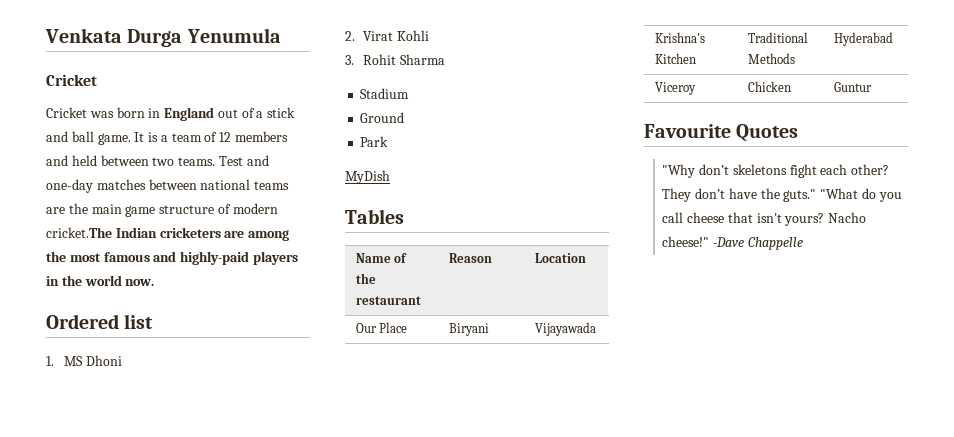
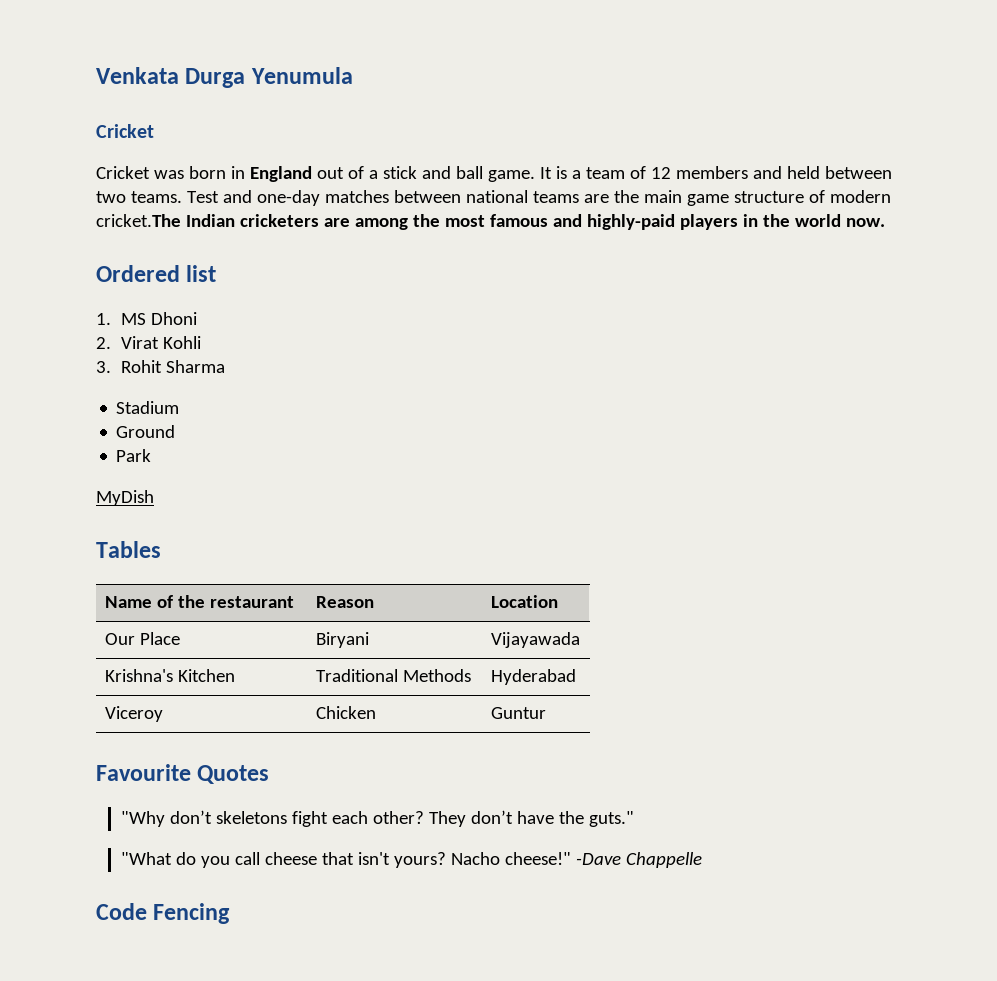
(817, 195) none -> (634, 819) //
(803, 243) none -> [96,903,231,924] // Code Fencing

